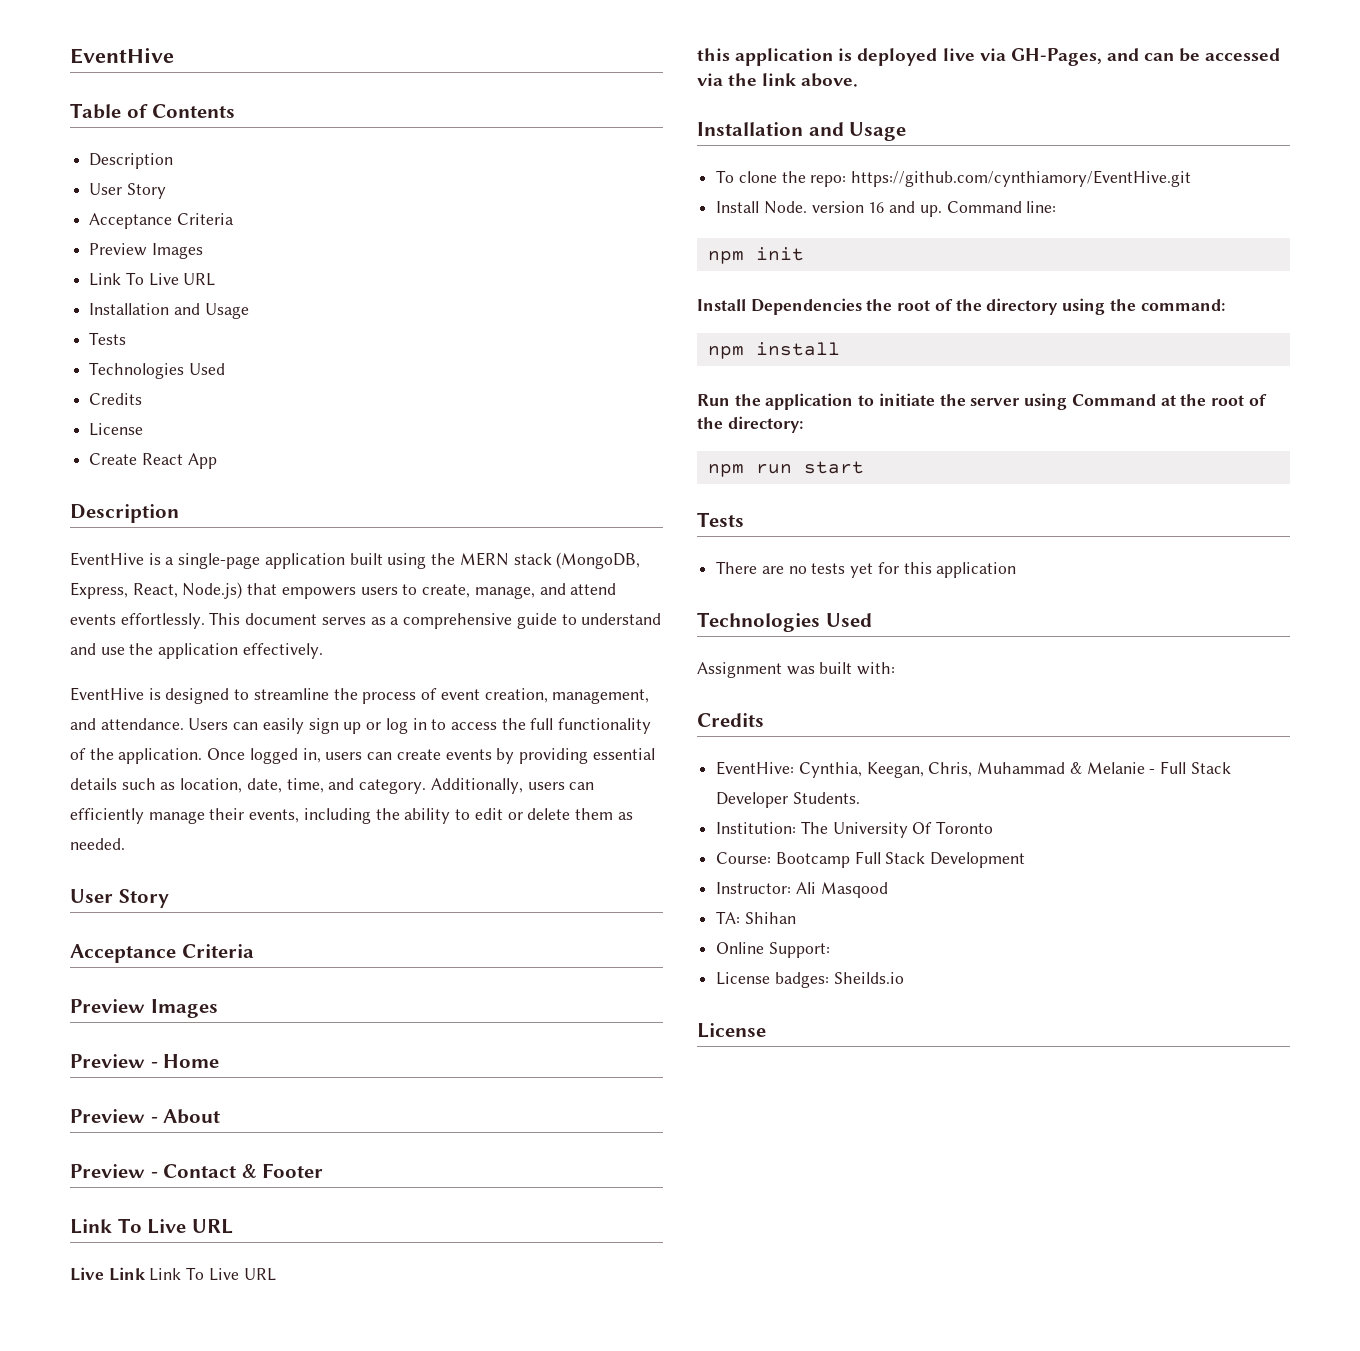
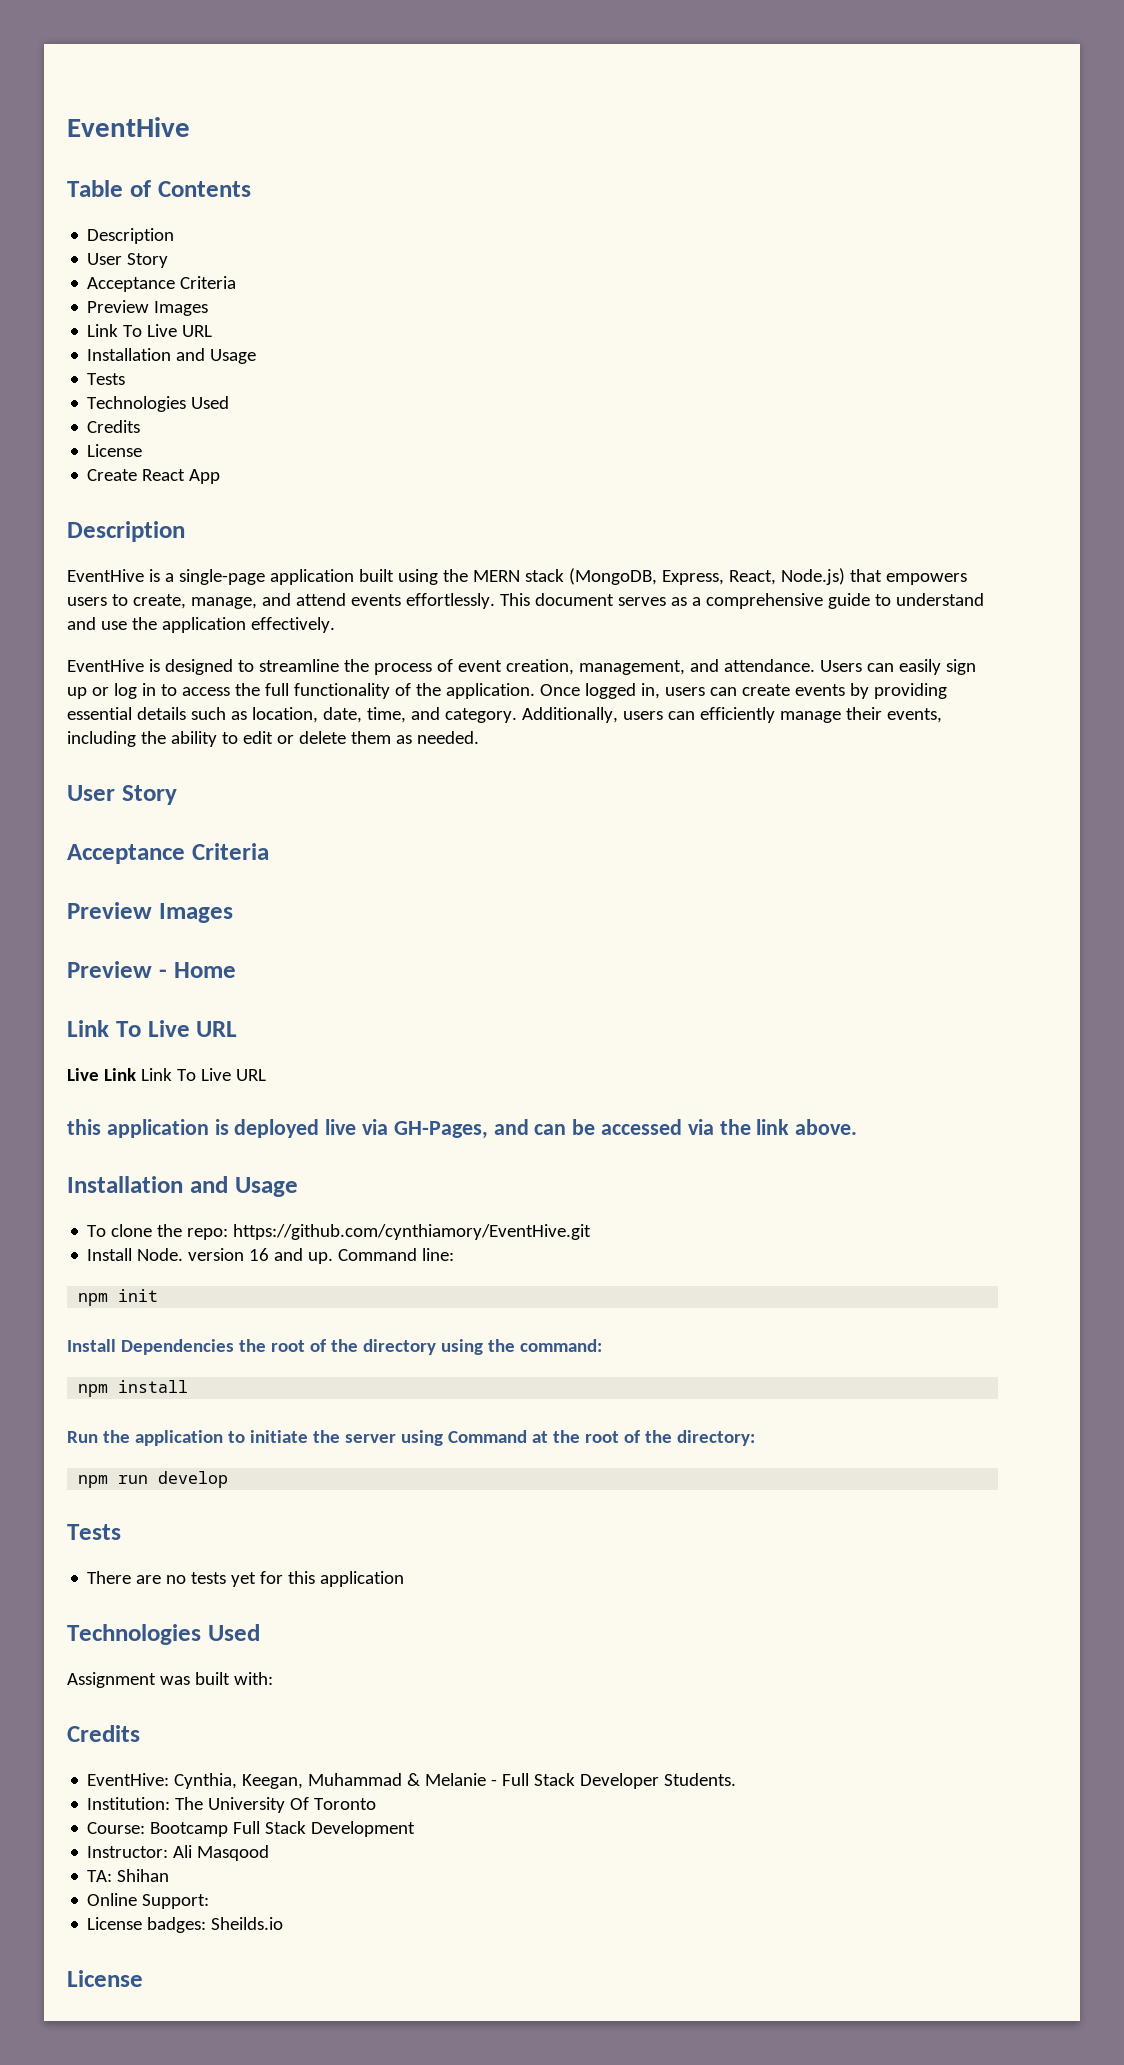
[70,1109,221,1124] [70,1163,324,1178] // Preview - About // Preview - Contact & Footer -> (236, 970) none
[803,461,864,474] start -> [158,1471,229,1488] develop
[928,762,973,777] Chris, -> (304, 1781) none

